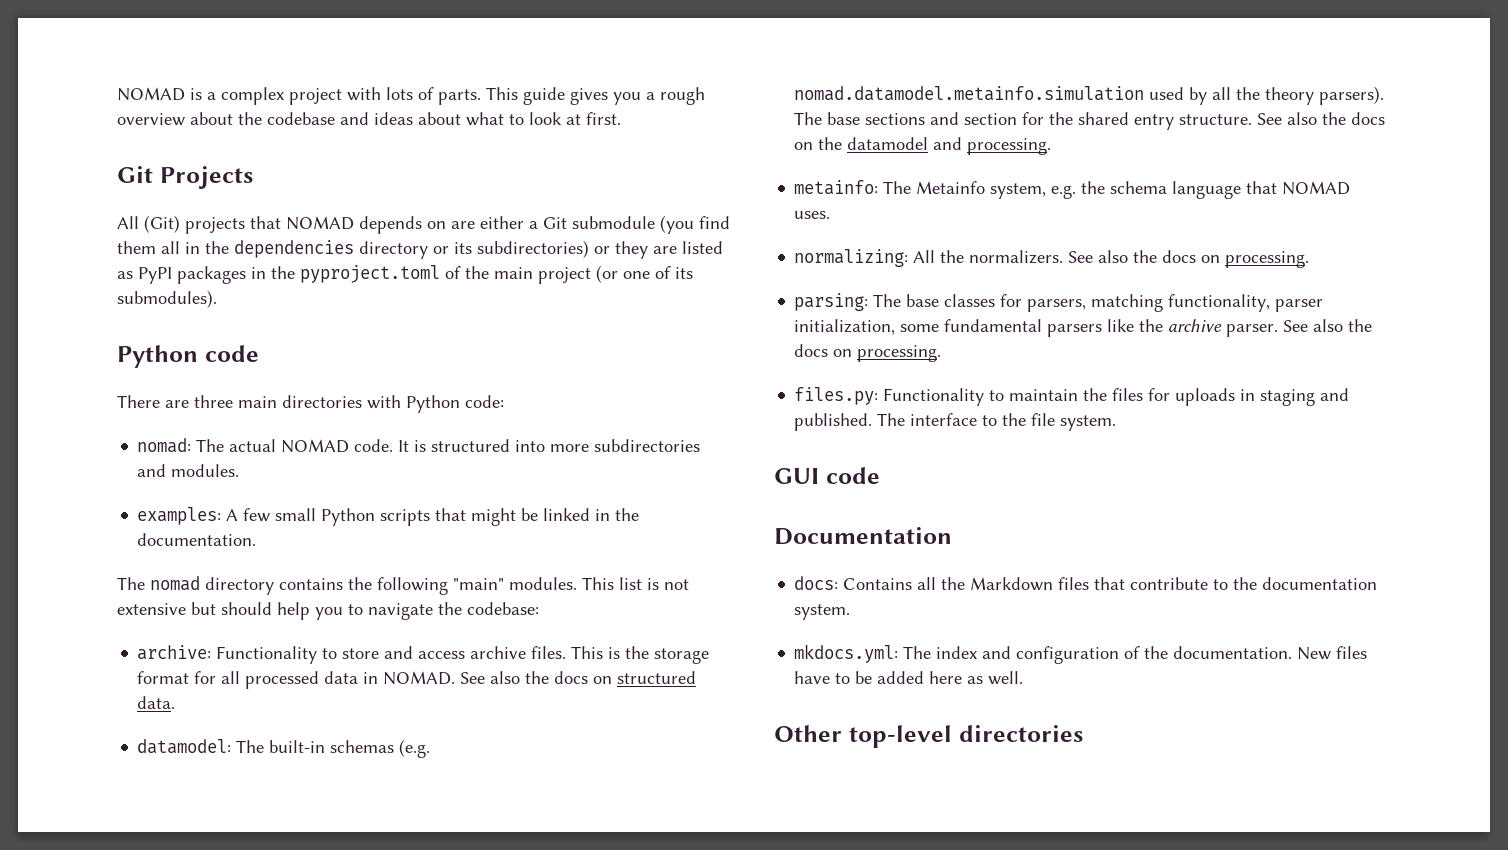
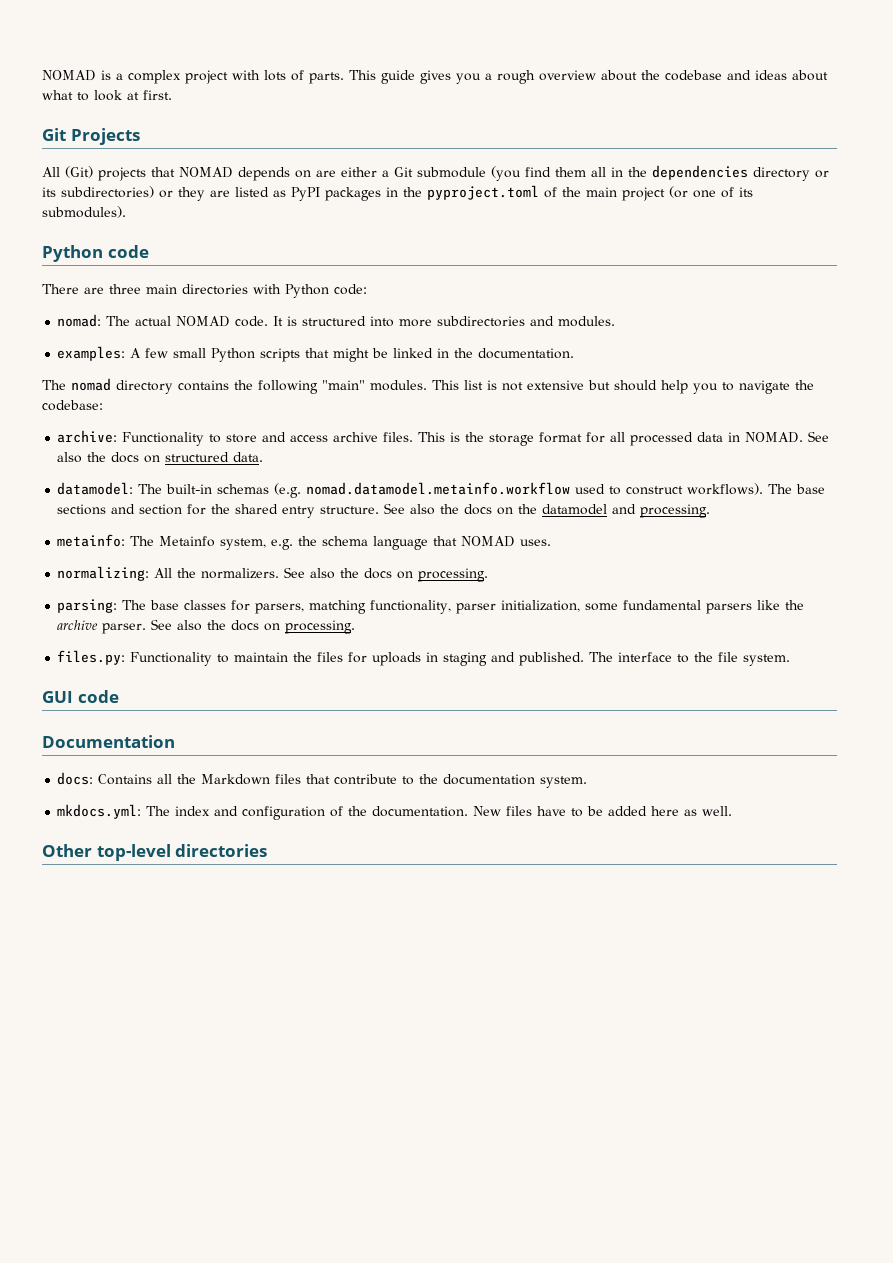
[794,86,1385,105] nomad.datamodel.metainfo.simulation used by all the theory parsers). -> [306,482,764,495] nomad.datamodel.metainfo.workflow used to construct workflows).

